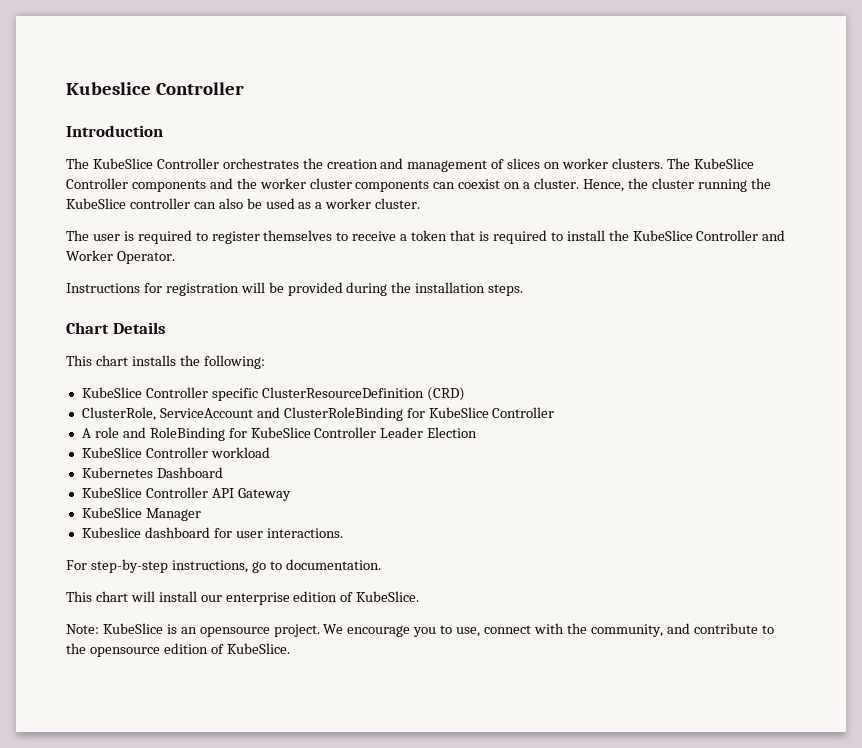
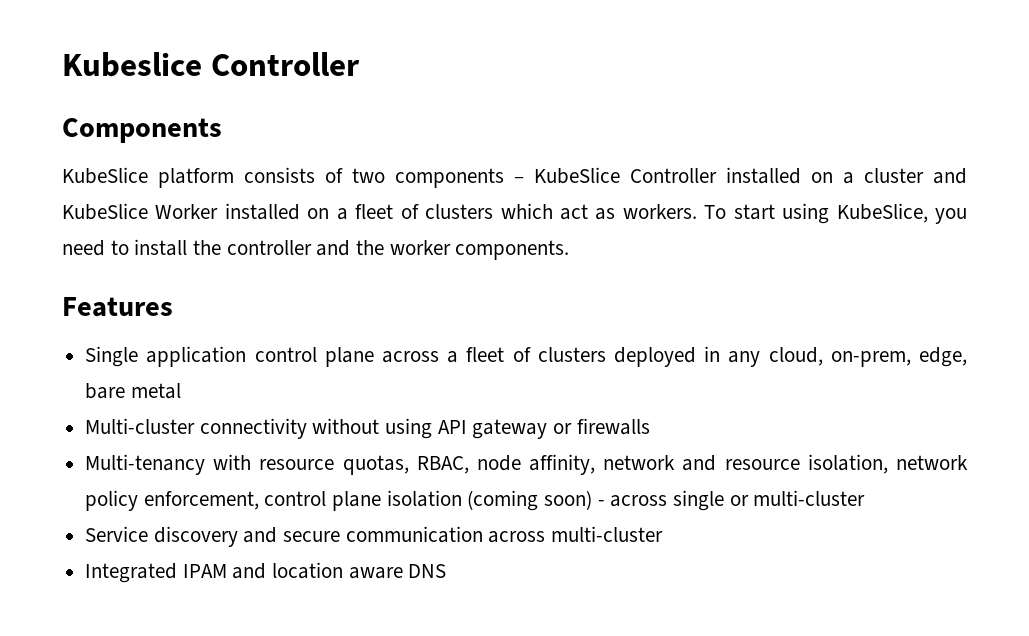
[66,125,163,137] [66,158,754,172] [66,178,771,192] [66,198,421,209] [66,230,786,244] [66,250,175,264] [66,282,524,296] [66,322,166,334] [66,355,265,369] [81,387,465,401] [81,407,555,421] [81,427,478,441] [81,447,270,458] [81,467,223,478] [81,487,291,501] [81,507,201,521] [81,527,343,538] [66,559,381,573] [66,591,420,605] [66,623,774,637] [66,643,290,657] Introduction // The KubeSlice Controller orchestrates the creation and management of slices on worker clusters. The KubeSlice Controller components and the worker cluster components can coexist on a cluster. Hence, the cluster running the KubeSlice controller can also be used as a worker cluster. // The user is required to register themselves to receive a token that is required to install the KubeSlice Controller and Worker Operator. // Instructions for registration will be provided during the installation steps. // Chart Details // This chart installs the following: // KubeSlice Controller specific ClusterResourceDefinition (CRD) // ClusterRole, ServiceAccount and ClusterRoleBinding for KubeSlice Controller // A role and RoleBinding for KubeSlice Controller Leader Election // KubeSlice Controller workload // Kubernetes Dashboard // KubeSlice Controller API Gateway // KubeSlice Manager // Kubeslice dashboard for user interactions. // For step-by-step instructions, go to documentation. // This chart will install our enterprise edition of KubeSlice. // Note: KubeSlice is an opensource project. We encourage you to use, connect with the community, and contribute to the opensource edition of KubeSlice. -> [62,118,222,143] [62,167,967,188] [62,203,967,224] [62,239,570,260] [62,297,173,317] [85,346,967,367] [85,383,181,399] [85,418,650,439] [85,454,968,475] [85,490,866,511] [85,526,664,547] [85,562,447,583] Components // KubeSlice platform consists of two components – KubeSlice Controller installed on a cluster and KubeSlice Worker installed on a fleet of clusters which act as workers. To start using KubeSlice, you need to install the controller and the worker components. // Features // Single application control plane across a fleet of clusters deployed in any cloud, on-prem, edge, bare metal // Multi-cluster connectivity without using API gateway or firewalls // Multi-tenancy with resource quotas, RBAC, node affinity, network and resource isolation, network policy enforcement, control plane isolation (coming soon) - across single or multi-cluster // Service discovery and secure communication across multi-cluster // Integrated IPAM and location aware DNS

